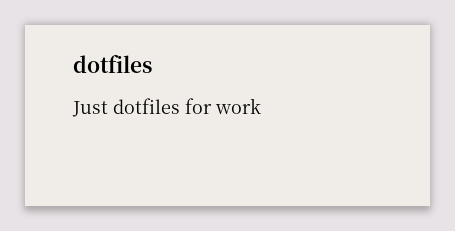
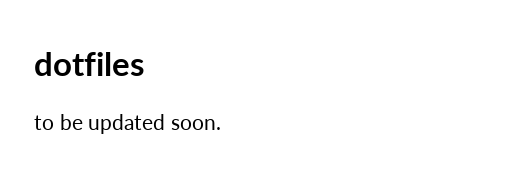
[72,98,261,117] Just dotfiles for work -> [34,114,222,134] to be updated soon.

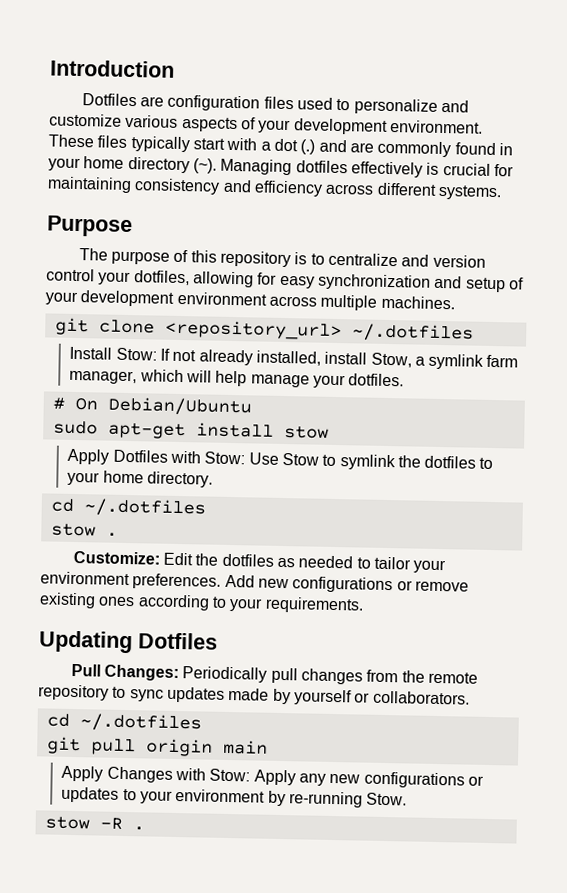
[34,52,145,76] [34,114,222,134] dotfiles // to be updated soon. -> [50,59,175,78] [81,93,470,115] [49,113,483,135] [48,134,513,158] [48,156,514,178] [47,176,502,201] [47,215,133,238] [78,248,486,268] [46,268,524,293] [45,290,455,311] [54,317,474,343] [69,346,519,370] [69,369,405,389] [52,396,252,417] [52,420,329,440] [67,448,494,471] [67,470,213,488] [50,498,206,518] [50,523,118,537] [72,550,447,574] [40,571,469,594] [39,592,364,614] [39,630,218,654] [70,663,479,685] [38,684,470,706] [46,713,202,733] [46,736,268,757] [61,765,484,789] [61,786,408,808] [44,816,145,831] Introduction // Dotfiles are configuration files used to personalize and customize various aspects of your development environment. These files typically start with a dot (.) and are commonly found in your home directory (~). Managing dotfiles effectively is crucial for maintaining consistency and efficiency across different systems. // Purpose // The purpose of this repository is to centralize and version control your dotfiles, allowing for easy synchronization and setup of your development environment across multiple machines. // git clone <repository_url> ~/.dotfiles // Install Stow: If not already installed, install Stow, a symlink farm manager, which will help manage your dotfiles. // # On Debian/Ubuntu // sudo apt-get install stow // Apply Dotfiles with Stow: Use Stow to symlink the dotfiles to your home directory. // cd ~/.dotfiles // stow . // Customize: Edit the dotfiles as needed to tailor your environment preferences. Add new configurations or remove existing ones according to your requirements. // Updating Dotfiles // Pull Changes: Periodically pull changes from the remote repository to sync updates made by yourself or collaborators. // cd ~/.dotfiles // git pull origin main // Apply Changes with Stow: Apply any new configurations or updates to your environment by re-running Stow. // stow -R .

